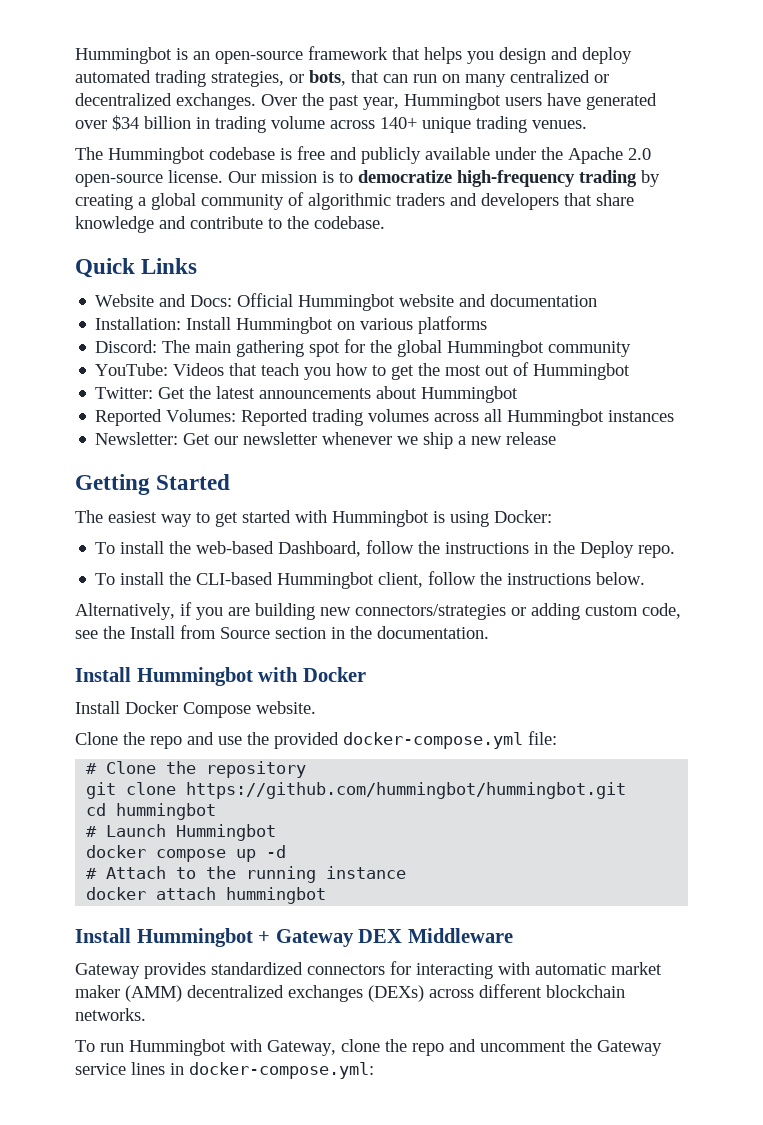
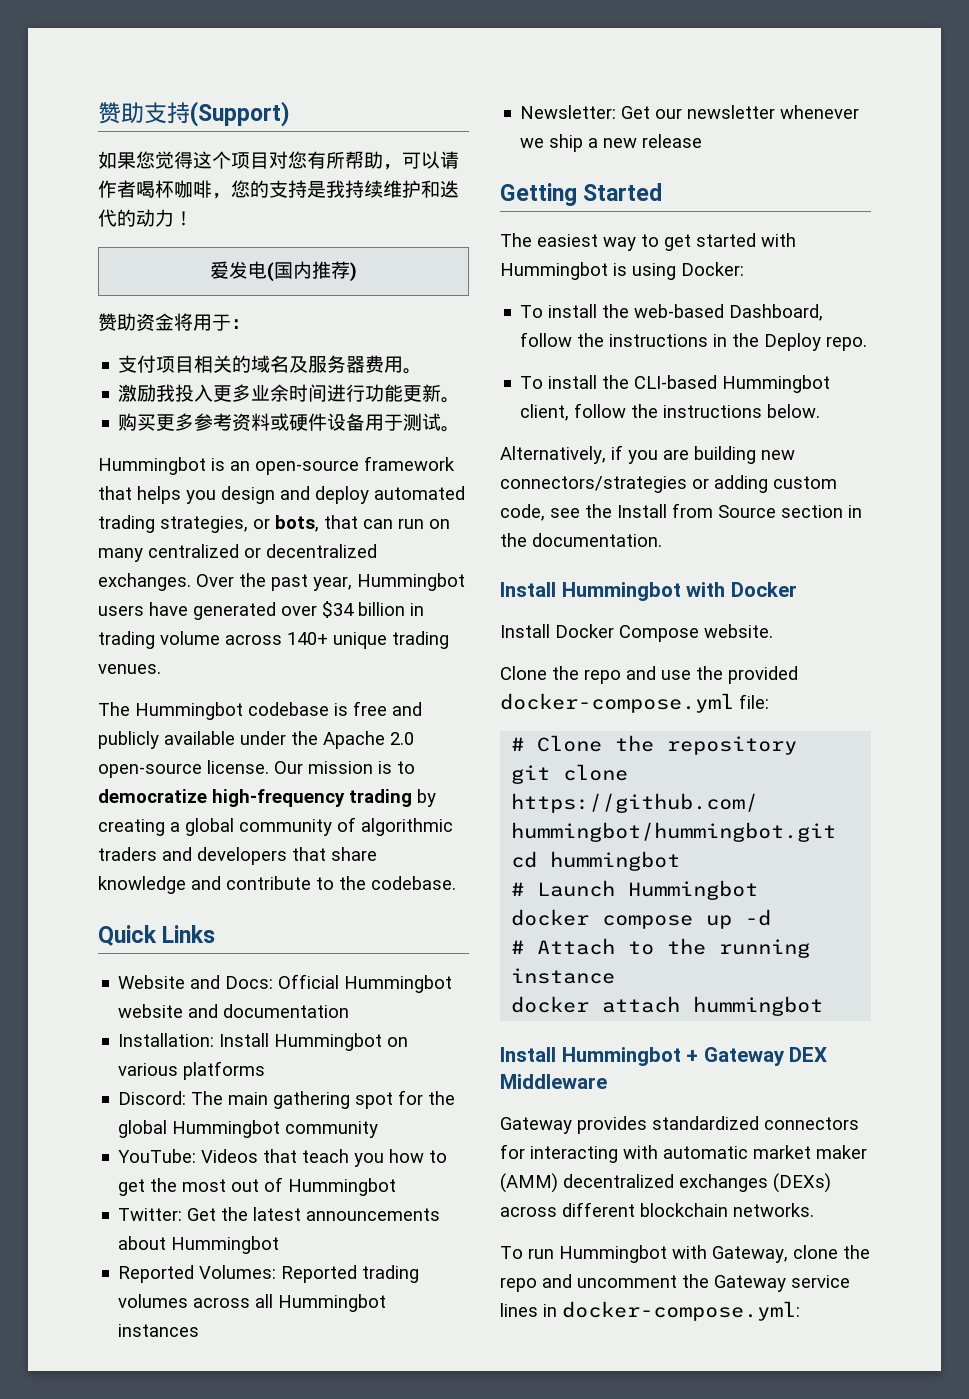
(75, 55) none -> [98,101,290,127] [98,151,459,170] [98,180,459,199] [98,209,193,227] [210,261,357,282] [98,313,250,331] [118,355,423,374] [118,384,461,403] [118,413,461,432] 赞助支持(Support) // 如果您觉得这个项目对您有所帮助，可以请作者喝杯咖啡，您的支持是我持续维护和迭代的动力！ // 爱发电(国内推荐) // 赞助资金将用于： // 支付项目相关的域名及服务器费用。 // 激励我投入更多业余时间进行功能更新。 // 购买更多参考资料或硬件设备用于测试。 //

